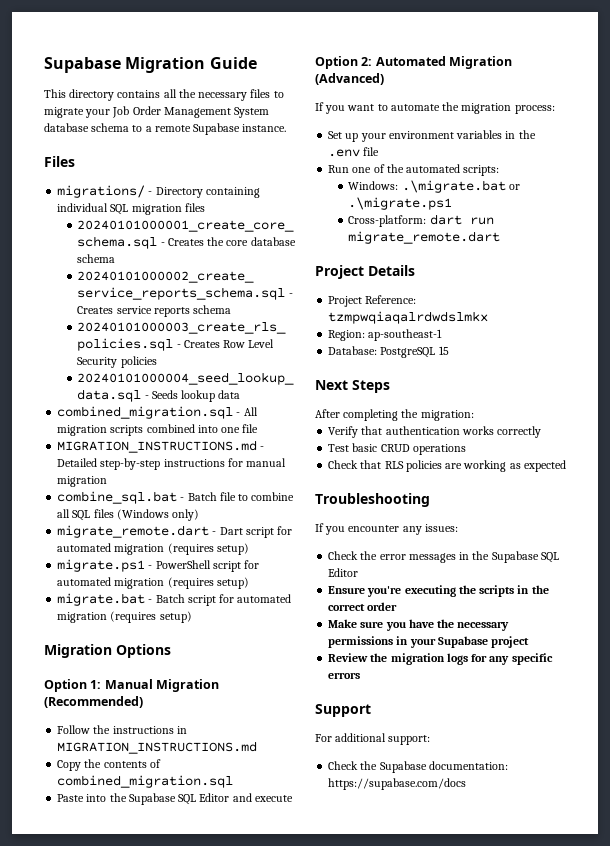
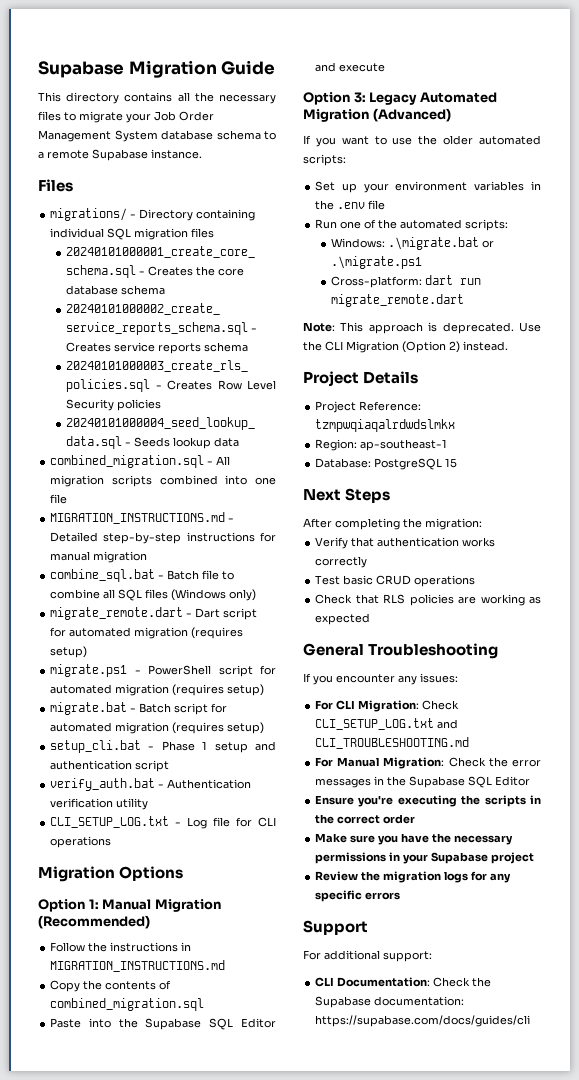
(192, 617) none -> [50,740,276,753] [50,760,170,772] [50,778,252,791] [50,798,149,810] [50,816,276,829] [50,836,112,848] // setup_cli.bat - Phase 1 setup and authentication script // verify_auth.bat - Authentication verification utility // CLI_SETUP_LOG.txt - Log file for CLI operations
[361,57,373,66] 2: -> [353,92,418,105] 3: Legacy
[390,102,555,114] automate the migration process: -> [392,135,541,145] [303,154,346,166] use the older automated scripts:
(501, 237) none -> [303,322,541,334] [303,341,508,353] // Note: This approach is deprecated. Use the CLI Migration (Option 2) instead.
(566, 466) none -> [303,643,364,656] General
(458, 528) none -> [315,700,460,712] [315,718,459,730] [315,737,470,749] [315,757,445,769] For CLI Migration: Check CLI_SETUP_LOG.txt and CLI_TROUBLESHOOTING.md // For Manual Migration:
(431, 740) none -> [315,977,431,987] CLI Documentation:
[328,778,467,790] https://supabase.com/docs -> [315,1015,531,1027] https://supabase.com/docs/guides/cli

